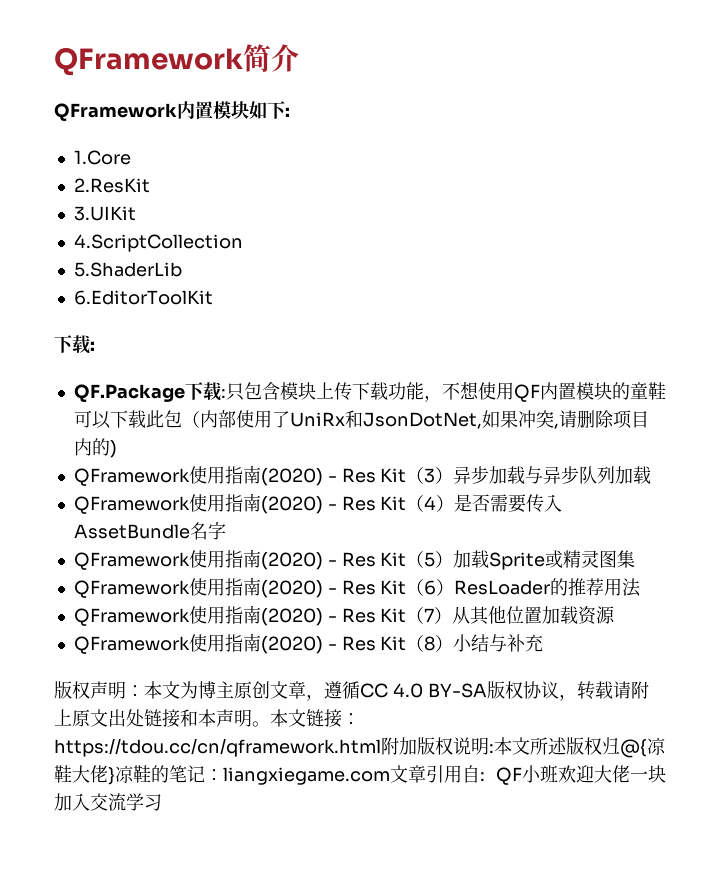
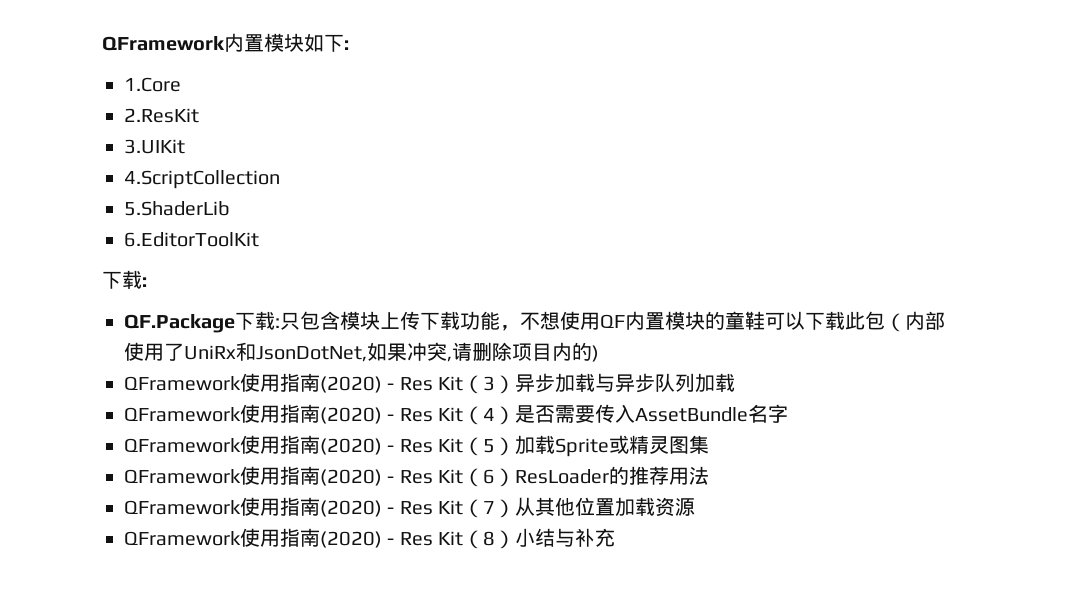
[54,44,299,76] [54,103,177,121] QFramework简介 // QFramework -> [102,36,225,51] QFramework
[54,681,649,701] [54,709,360,728] [54,737,666,758] [54,765,666,785] [54,793,162,811] // 版权声明：本文为博主原创文章，遵循CC 4.0 BY-SA版权协议，转载请附上原文出处链接和本声明。本文链接：https://tdou.cc/cn/qframework.html附加版权说明:本文所述版权归@{凉鞋大佬}凉鞋的笔记：liangxiegame.com文章引用自: QF小班欢迎大佬一块加入交流学习 -> (616, 537) none

